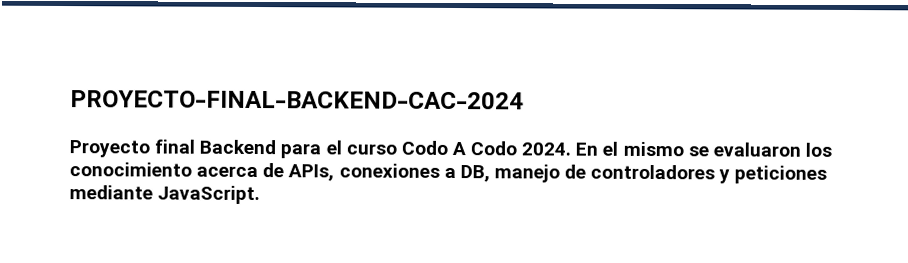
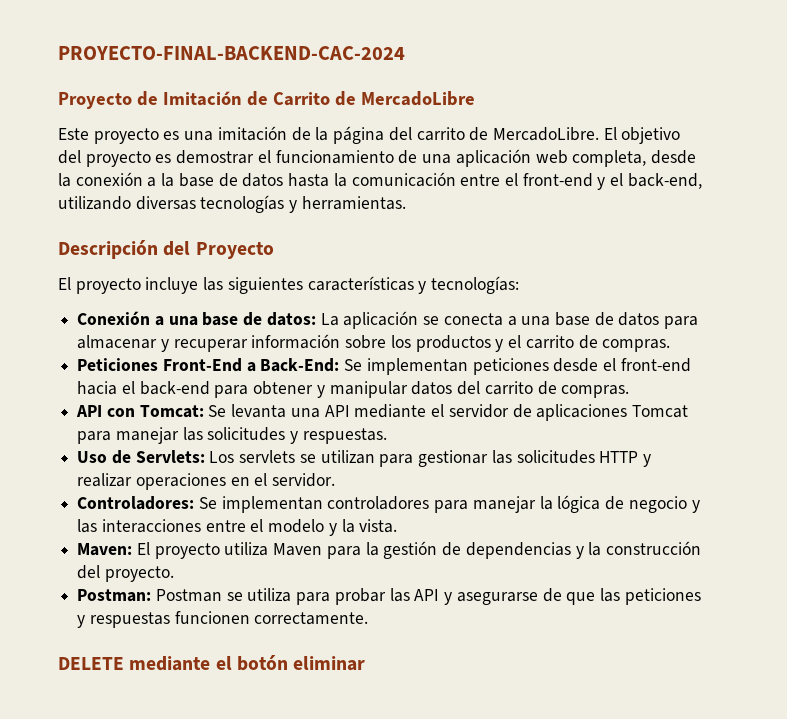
[154,139,832,159] [69,162,828,184] [69,185,261,205] final Backend para el curso Codo A Codo 2024. En el mismo se evaluaron los conocimiento acerca de APIs, conexiones a DB, manejo de controladores y peticiones mediante JavaScript. -> [136,91,475,106] [58,126,681,144] [58,149,696,167] [58,172,702,190] [58,195,406,213] [58,240,274,259] [58,276,520,294] [77,311,699,329] [77,334,671,352] [77,358,691,375] [77,381,630,398] [76,404,688,421] [77,427,387,444] [77,450,651,467] [77,473,336,490] [77,495,700,513] [77,519,398,536] [77,541,701,559] [77,565,174,582] [77,588,701,605] [77,611,369,628] [58,655,366,671] de Imitación de Carrito de MercadoLibre // Este proyecto es una imitación de la página del carrito de MercadoLibre. El objetivo del proyecto es demostrar el funcionamiento de una aplicación web completa, desde la conexión a la base de datos hasta la comunicación entre el front-end y el back-end, utilizando diversas tecnologías y herramientas. // Descripción del Proyecto // El proyecto incluye las siguientes características y tecnologías: // Conexión a una base de datos: La aplicación se conecta a una base de datos para almacenar y recuperar información sobre los productos y el carrito de compras. // Peticiones Front-End a Back-End: Se implementan peticiones desde el front-end hacia el back-end para obtener y manipular datos del carrito de compras. // API con Tomcat: Se levanta una API mediante el servidor de aplicaciones Tomcat para manejar las solicitudes y respuestas. // Uso de Servlets: Los servlets se utilizan para gestionar las solicitudes HTTP y realizar operaciones en el servidor. // Controladores: Se implementan controladores para manejar la lógica de negocio y las interacciones entre el modelo y la vista. // Maven: El proyecto utiliza Maven para la gestión de dependencias y la construcción del proyecto. // Postman: Postman se utiliza para probar las API y asegurarse de que las peticiones y respuestas funcionen correctamente. // DELETE mediante el botón eliminar

